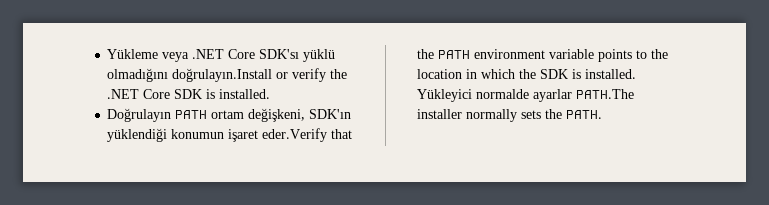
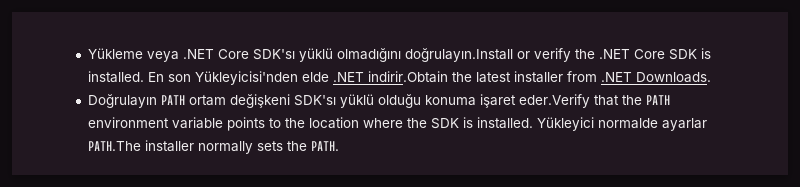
[107,108,352,122] [107,128,225,142] // Doğrulayın PATH ortam değişkeni, SDK'ın yüklendiği konumun -> [147,71,711,85] [87,94,476,108] En son Yükleyicisi'nden elde .NET indirir.Obtain the latest installer from .NET Downloads. // Doğrulayın PATH ortam değişkeni SDK'sı yüklü olduğu konuma
[466,69,516,79] in which -> [362,118,403,128] where

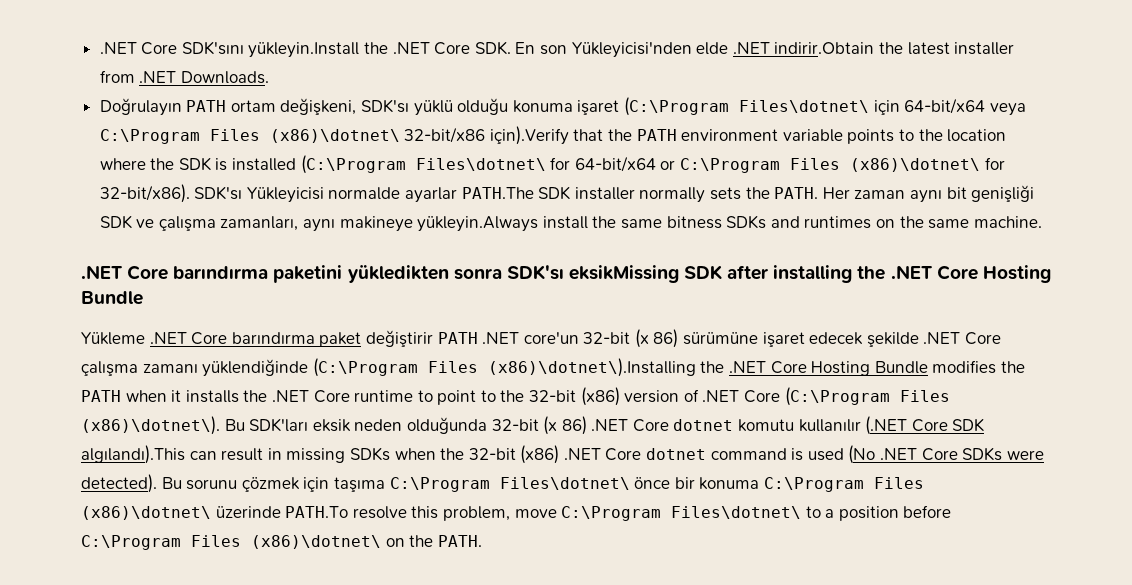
[87,48,711,62] [87,71,144,83] Yükleme veya .NET Core SDK'sı yüklü olmadığını doğrulayın.Install or verify the .NET Core SDK is installed. -> [99,41,511,58] .NET Core SDK'sını yükleyin.Install the .NET Core SDK.
[229,94,290,108] değişkeni -> [280,98,357,115] değişkeni,
[518,94,590,108] eder.Verify -> [624,97,1026,116] [99,126,569,145] (C:\Program Files\dotnet\ için 64-bit/x64 veya C:\Program Files (x86)\dotnet\ 32-bit/x86 için).Verify
[476,117,594,131] installed. Yükleyici -> [232,155,1005,174] [99,184,324,203] installed (C:\Program Files\dotnet\ for 64-bit/x64 or C:\Program Files (x86)\dotnet\ for 32-bit/x86). SDK'sı Yükleyicisi
(141, 146) none -> [538,186,571,200] SDK
(339, 146) none -> [822,185,1035,203] [99,215,1042,232] [81,265,1051,283] [81,291,143,305] [81,329,1002,348] [81,358,1025,377] [81,387,950,406] [81,416,985,435] [81,445,1044,464] [81,474,924,493] [81,505,952,521] [81,535,482,550] Her zaman aynı bit genişliği SDK ve çalışma zamanları, aynı makineye yükleyin.Always install the same bitness SDKs and runtimes on the same machine. // .NET Core barındırma paketini yükledikten sonra SDK'sı eksikMissing SDK after installing the .NET Core Hosting Bundle // Yükleme .NET Core barındırma paket değiştirir PATH .NET core'un 32-bit (x 86) sürümüne işaret edecek şekilde .NET Core çalışma zamanı yüklendiğinde (C:\Program Files (x86)\dotnet\).Installing the .NET Core Hosting Bundle modifies the PATH when it installs the .NET Core runtime to point to the 32-bit (x86) version of .NET Core (C:\Program Files (x86)\dotnet\). Bu SDK'ları eksik neden olduğunda 32-bit (x 86) .NET Core dotnet komutu kullanılır (.NET Core SDK algılandı).This can result in missing SDKs when the 32-bit (x86) .NET Core dotnet command is used (No .NET Core SDKs were detected). Bu sorunu çözmek için taşıma C:\Program Files\dotnet\ önce bir konuma C:\Program Files (x86)\dotnet\ üzerinde PATH.To resolve this problem, move C:\Program Files\dotnet\ to a position before C:\Program Files (x86)\dotnet\ on the PATH.

